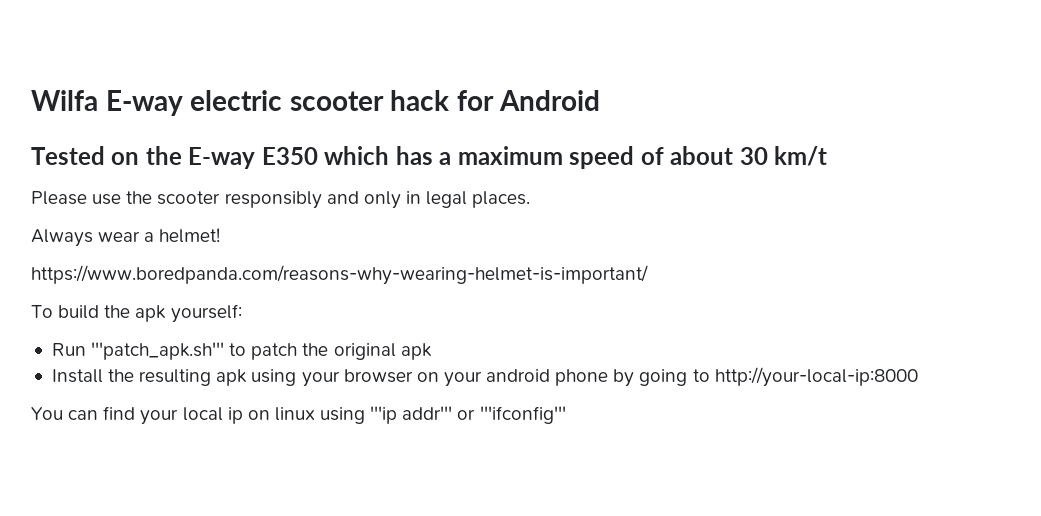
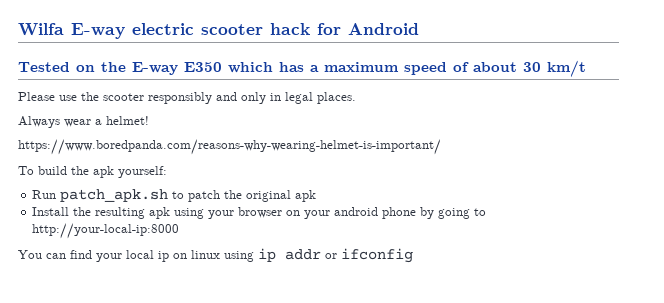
[91,342,225,360] '''patch_apk.sh''' -> [60,189,169,202] patch_apk.sh
[370,406,566,424] '''ip addr''' or '''ifconfig''' -> [258,248,413,263] ip addr or ifconfig

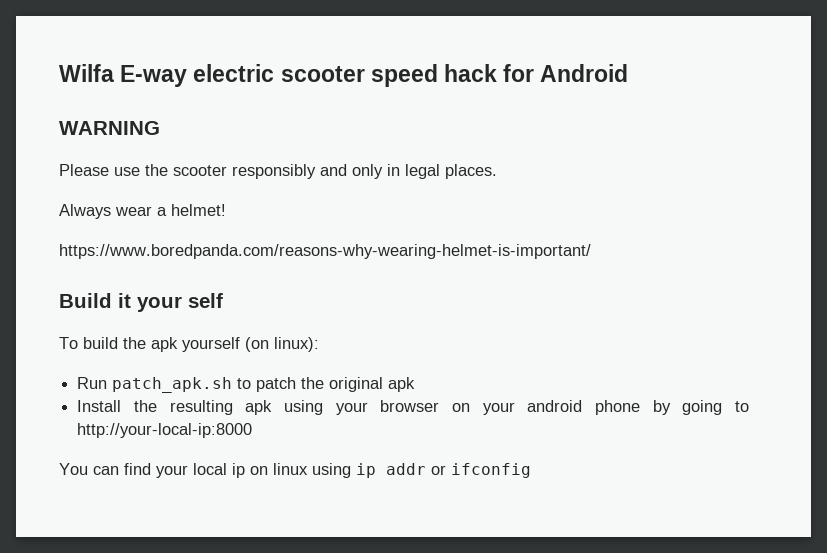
(263, 29) none -> [370,64,438,87] speed
[18,60,586,77] Tested on the E-way E350 which has a maximum speed of about 30 km/t -> [59,121,160,135] WARNING
(441, 147) none -> [59,293,223,312] // Build it your self
[118,166,167,178] yourself: -> [182,337,319,352] yourself (on linux):

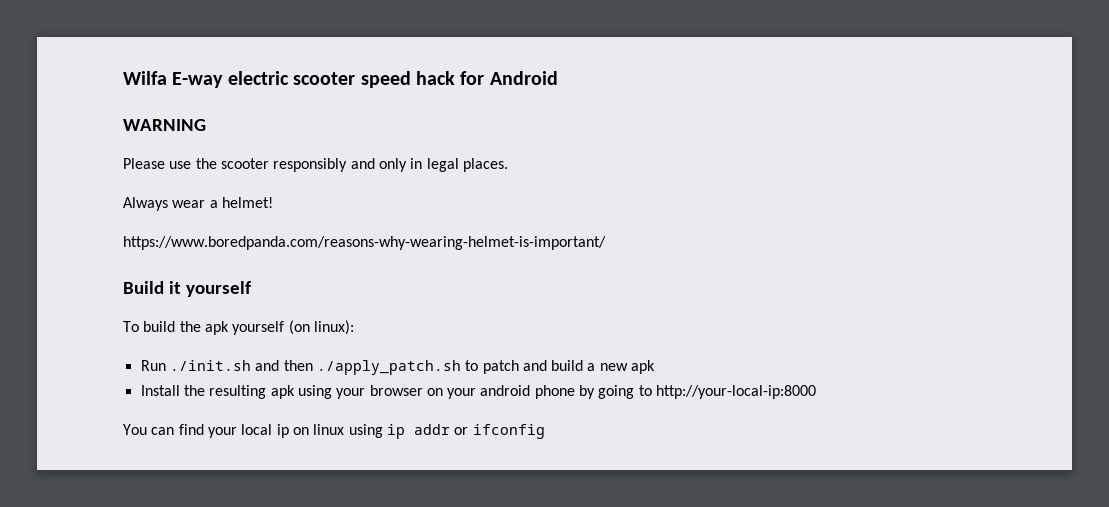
[137,293,223,312] your self -> [185,281,251,297] yourself
[112,377,384,393] patch_apk.sh to patch the original -> [169,360,628,375] ./init.sh and then ./apply_patch.sh to patch and build a new

